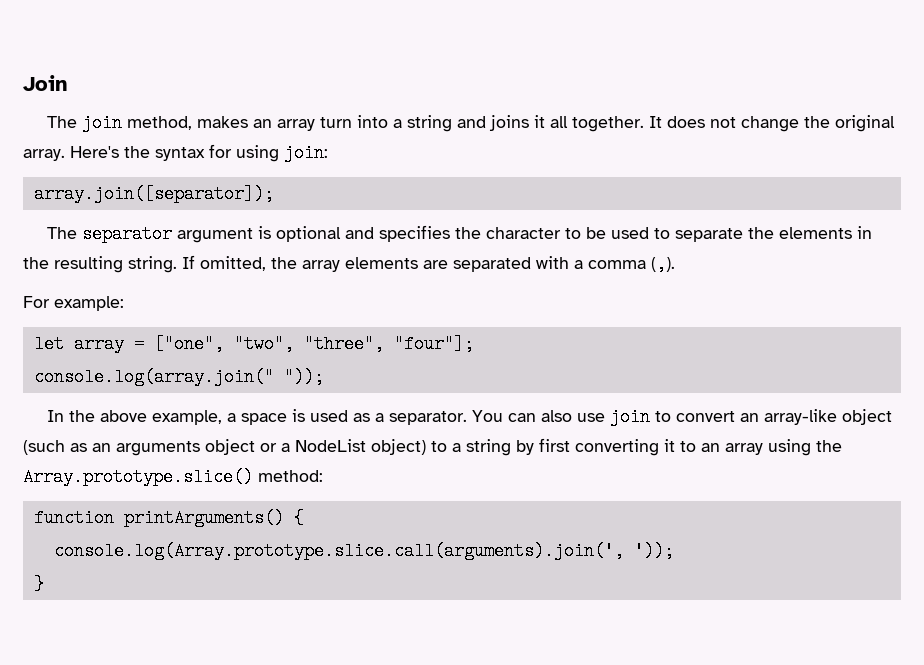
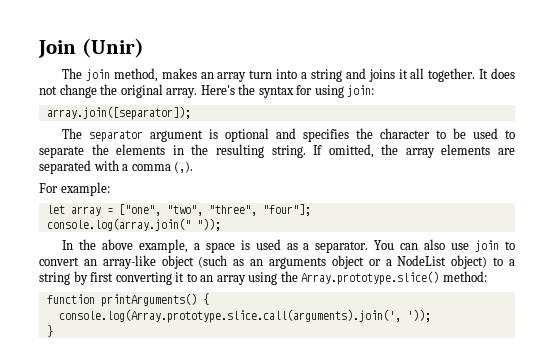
(68, 83) none -> [81,38,144,58] (Unir)

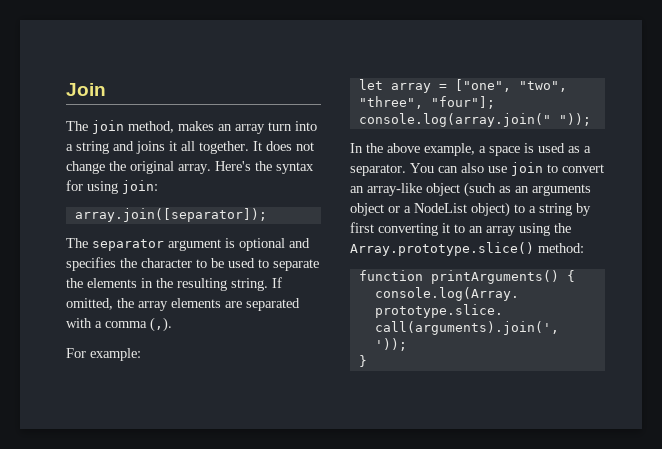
[81,38,144,58] (Unir) -> (106, 89) none

